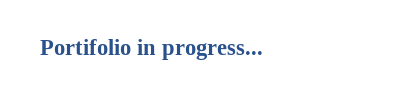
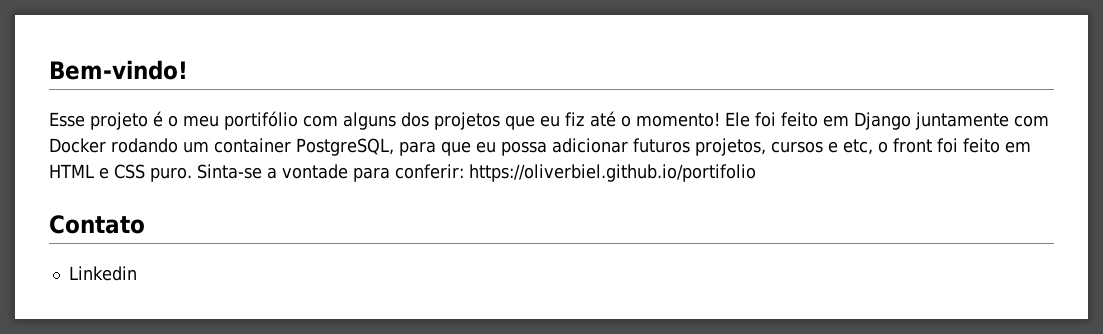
[40,39,264,60] Portifolio in progress... -> [49,60,188,80] [49,111,1049,130] [49,138,1031,156] [49,164,756,182] [49,215,145,234] [68,266,137,281] Bem-vindo! // Esse projeto é o meu portifólio com alguns dos projetos que eu fiz até o momento! Ele foi feito em Django juntamente com Docker rodando um container PostgreSQL, para que eu possa adicionar futuros projetos, cursos e etc, o front foi feito em HTML e CSS puro. Sinta-se a vontade para conferir: https://oliverbiel.github.io/portifolio // Contato // Linkedin

